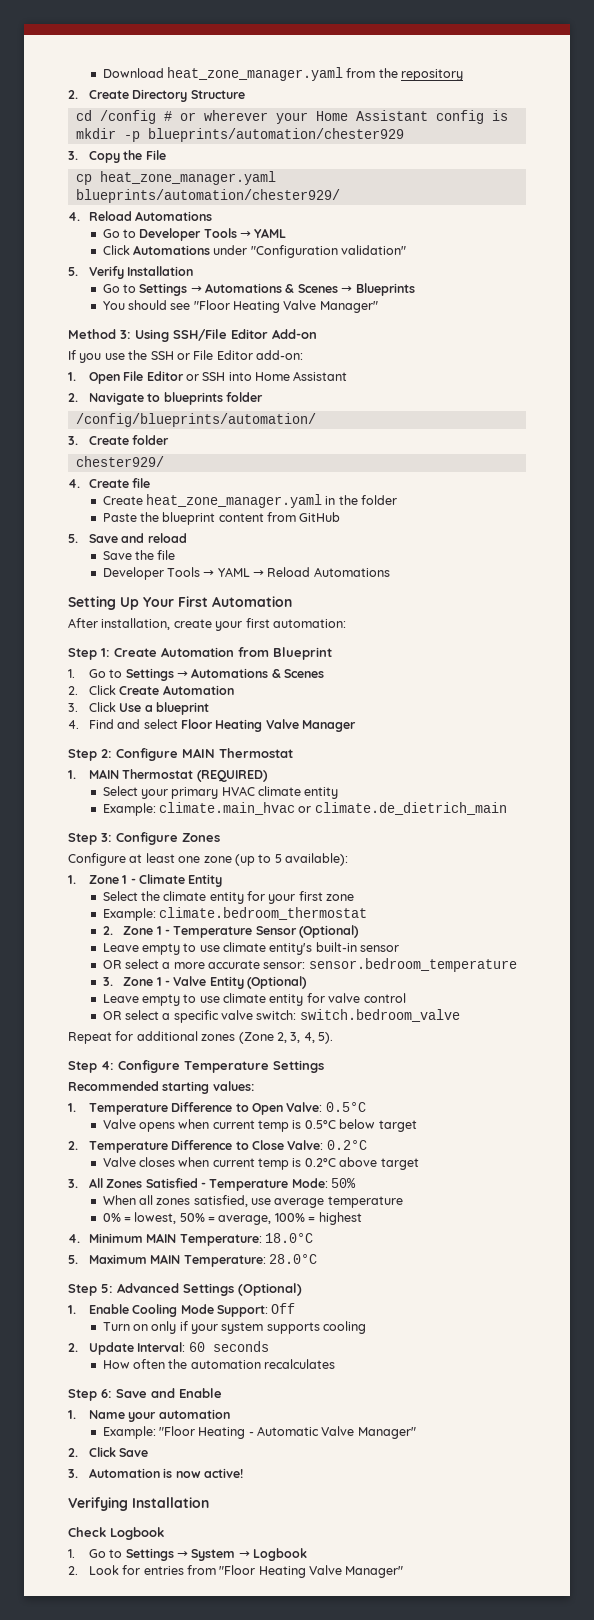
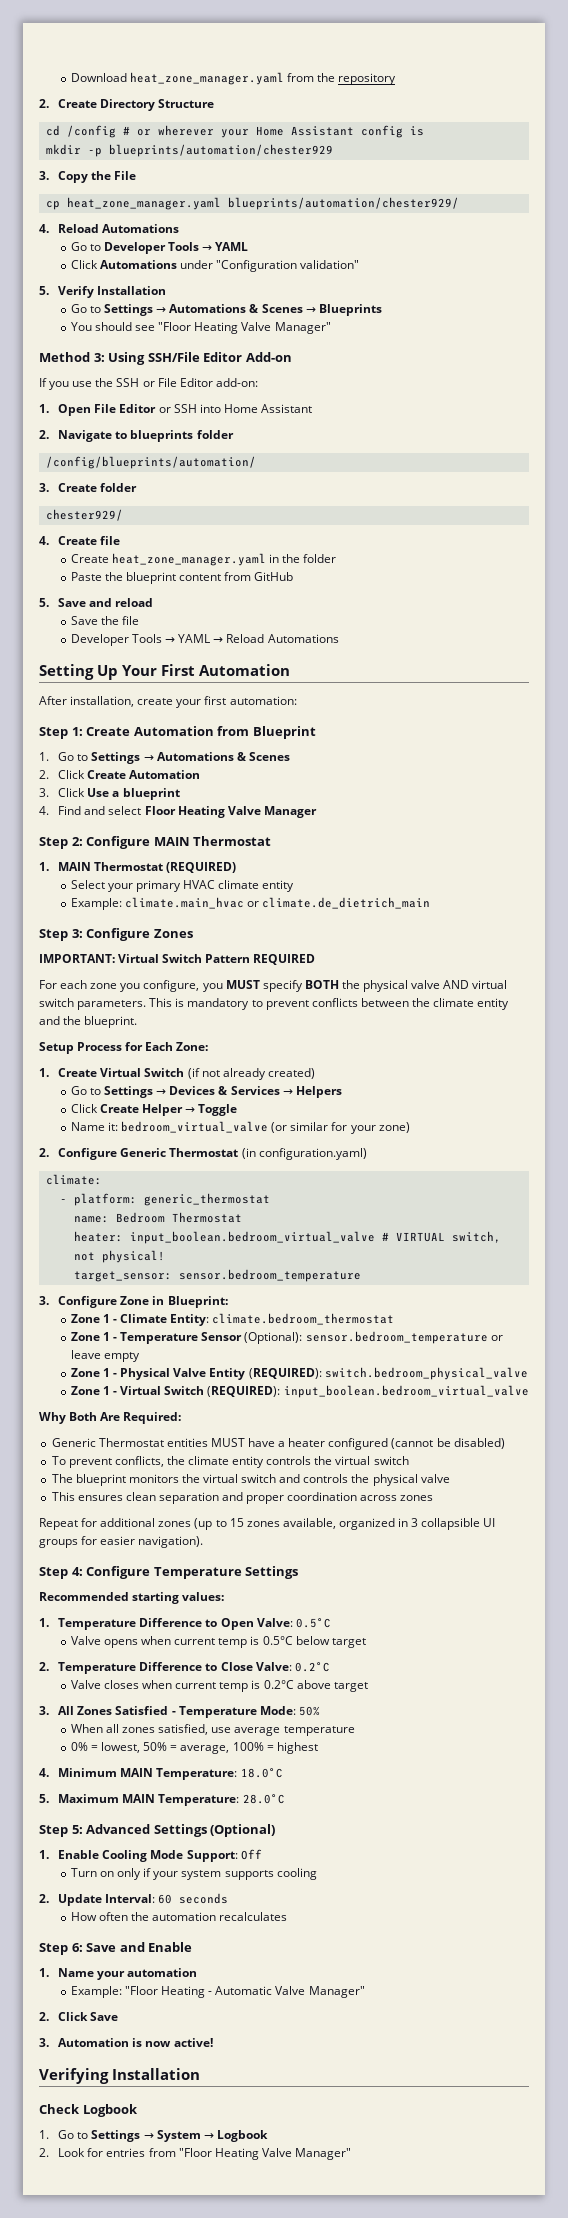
[68,853,348,866] [68,874,223,887] [102,891,355,904] [102,908,156,921] Configure at least one zone (up to 5 available): // 1. Zone 1 - Climate Entity // Select the climate entity for your first zone // Example: -> [39,954,316,965] [39,980,508,992] [39,998,510,1010] [39,1016,138,1028] [39,1042,209,1054] [39,1068,315,1080] [70,1086,342,1098] [70,1104,238,1116] [70,1121,410,1134] [39,1148,367,1160] [45,1174,102,1185] [59,1193,270,1206] [73,1212,242,1223] [73,1231,501,1244] [73,1250,165,1263] [73,1269,361,1282] [39,1296,228,1308] [70,1314,210,1326] IMPORTANT: Virtual Switch Pattern REQUIRED // For each zone you configure, you MUST specify BOTH the physical valve AND virtual switch parameters. This is mandatory to prevent conflicts between the climate entity and the blueprint. // Setup Process for Each Zone: // 1. Create Virtual Switch (if not already created) // Go to Settings → Devices & Services → Helpers // Click Create Helper → Toggle // Name it: bedroom_virtual_valve (or similar for your zone) // 2. Configure Generic Thermostat (in configuration.yaml) // climate: // - platform: generic_thermostat // name: Bedroom Thermostat // heater: input_boolean.bedroom_virtual_valve # VIRTUAL switch, not physical! // target_sensor: sensor.bedroom_temperature // 3. Configure Zone in Blueprint: // Zone 1 - Climate Entity:
[102,926,113,935] 2. -> (395, 1319) none
[299,925,360,938] [102,942,400,955] [102,958,517,972] [102,977,171,986] (Optional) // Leave empty to use climate entity's built-in sensor // OR select a more accurate sensor: sensor.bedroom_temperature // 3. Zone 1 - -> [244,1331,503,1344] [70,1350,141,1362] [70,1368,171,1380] (Optional): sensor.bedroom_temperature or leave empty // Zone 1 - Physical
[247,976,308,989] [102,993,406,1006] [102,1009,460,1023] [68,1031,333,1044] (Optional) // Leave empty to use climate entity for valve control // OR select a specific valve switch: switch.bedroom_valve // Repeat for additional zones (Zone 2, 3, 4, 5). -> [248,1367,528,1380] [70,1385,529,1398] [39,1412,182,1424] [51,1438,505,1450] [51,1456,409,1468] [51,1474,450,1486] [51,1492,434,1504] [39,1518,496,1530] [39,1536,204,1548] (REQUIRED): switch.bedroom_physical_valve // Zone 1 - Virtual Switch (REQUIRED): input_boolean.bedroom_virtual_valve // Why Both Are Required: // Generic Thermostat entities MUST have a heater configured (cannot be disabled) // To prevent conflicts, the climate entity controls the virtual switch // The blueprint monitors the virtual switch and controls the physical valve // This ensures clean separation and proper coordination across zones // Repeat for additional zones (up to 15 zones available, organized in 3 collapsible UI groups for easier navigation).

